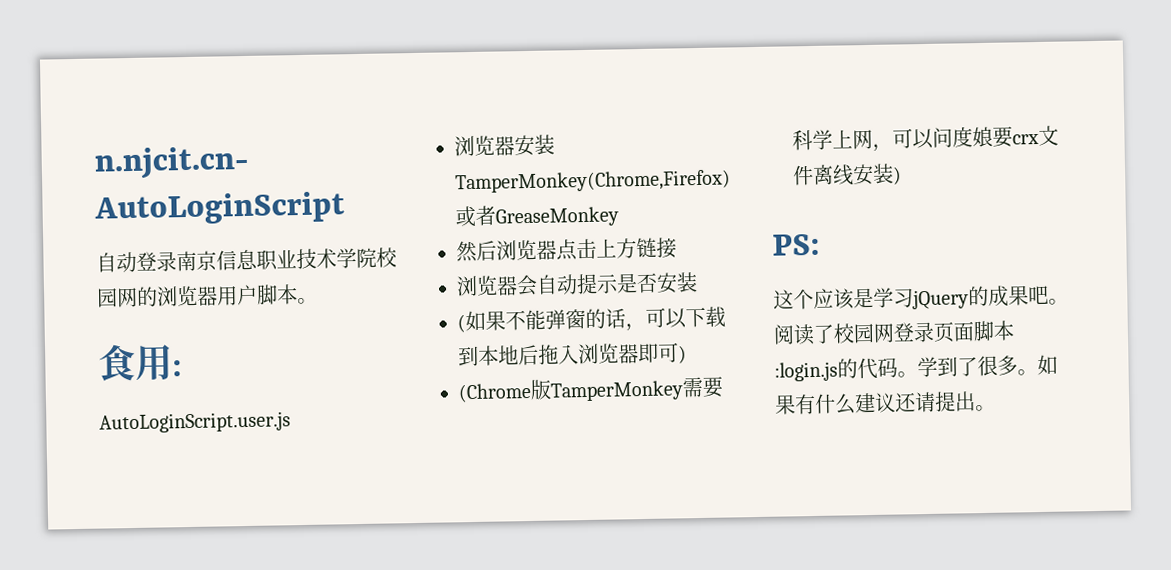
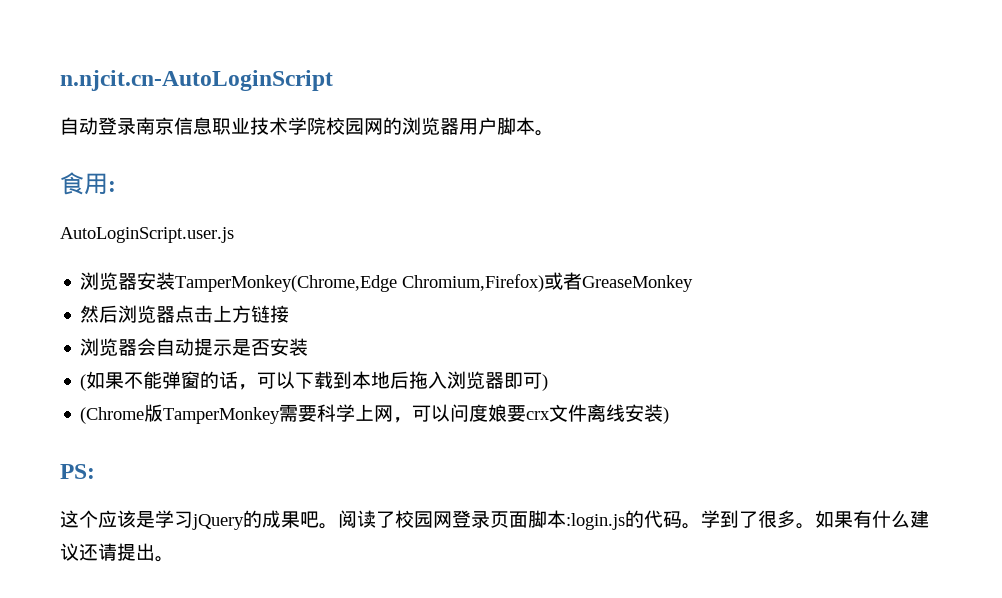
[455,169,731,194] TamperMonkey(Chrome,Firefox) -> [175,274,545,292] TamperMonkey(Chrome,Edge Chromium,Firefox)

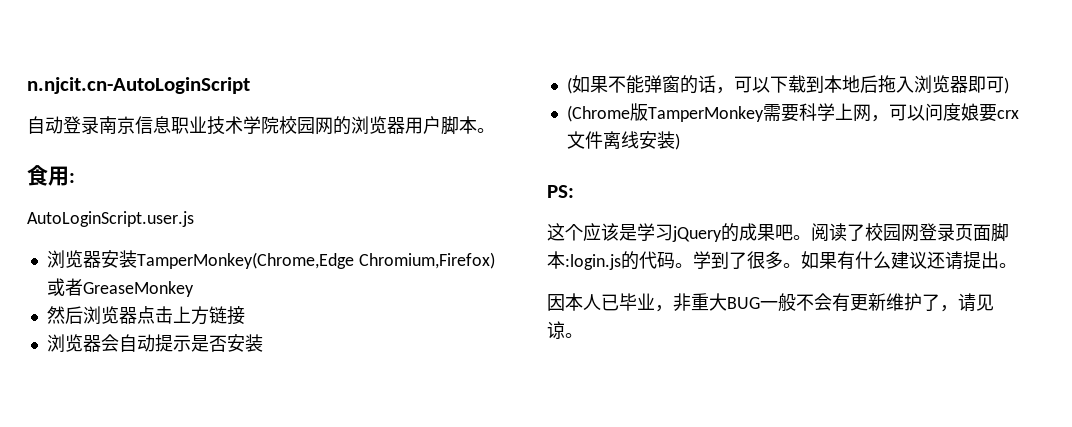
(174, 559) none -> [547,293,994,312] [547,321,583,339] // 因本人已毕业，非重大BUG一般不会有更新维护了，请见谅。

